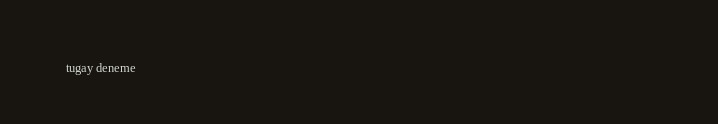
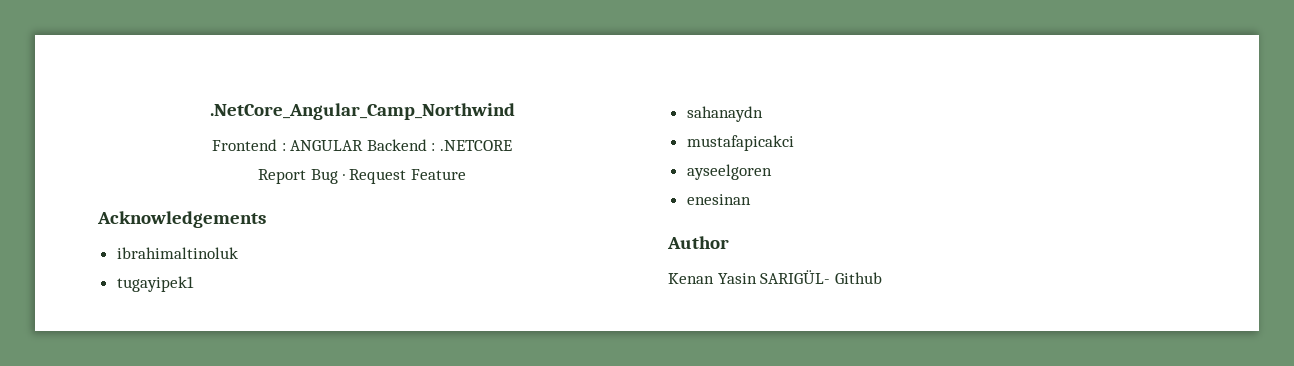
[66,63,137,75] tugay deneme -> [209,103,515,120] [212,139,512,151] [258,169,466,184] [97,211,266,228] [116,247,238,259] [116,276,194,292] [686,106,763,122] [686,135,794,151] [686,164,772,180] [686,194,751,205] [667,236,729,249] [668,270,882,284] .NetCore_Angular_Camp_Northwind // Frontend : ANGULAR Backend : .NETCORE // Report Bug · Request Feature // Acknowledgements // ibrahimaltinoluk // tugayipek1 // sahanaydn // mustafapicakci // ayseelgoren // enesinan // Author // Kenan Yasin SARIGÜL- Github

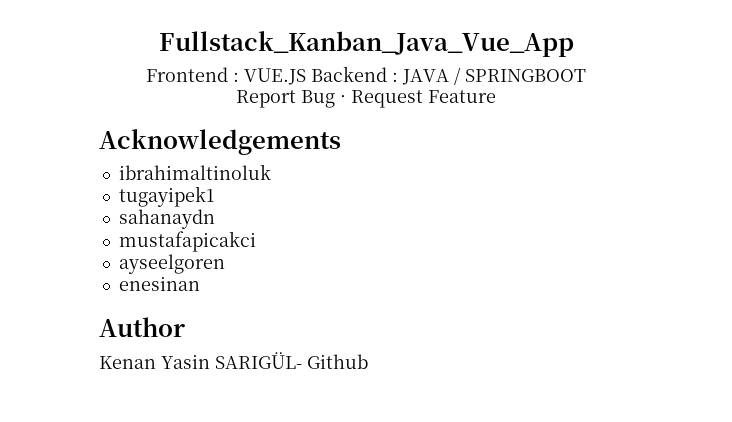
[209,103,515,120] .NetCore_Angular_Camp_Northwind -> [158,31,574,57] Fullstack_Kanban_Java_Vue_App
[290,140,364,151] ANGULAR -> [244,68,306,85] VUE.JS
[439,140,512,151] .NETCORE -> [402,67,586,85] JAVA / SPRINGBOOT

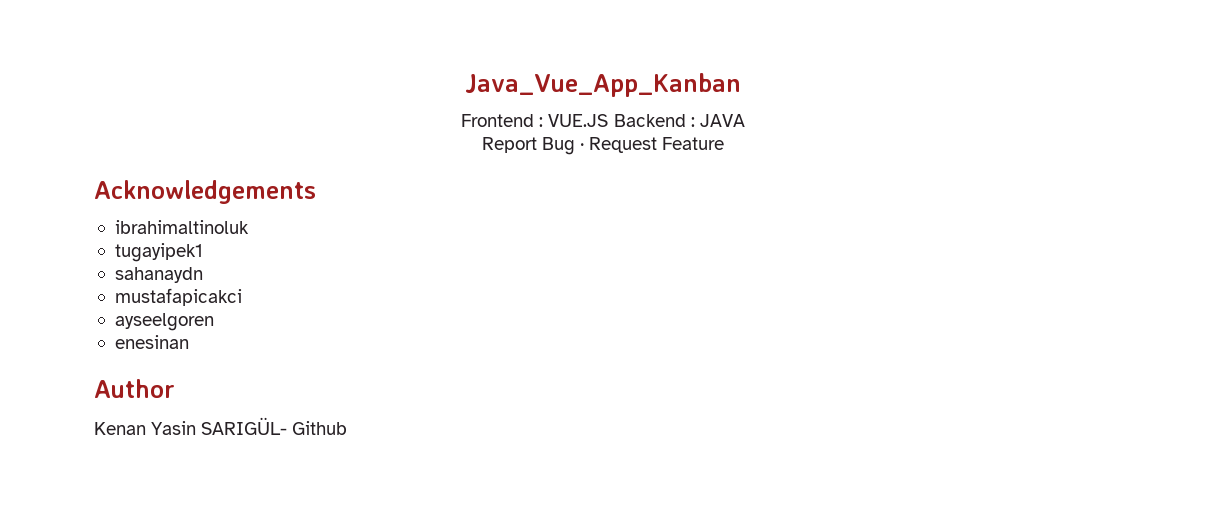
[158,31,574,57] Fullstack_Kanban_Java_Vue_App -> [465,73,742,97] Java_Vue_App_Kanban
[454,67,586,85] / SPRINGBOOT -> (745, 120) none

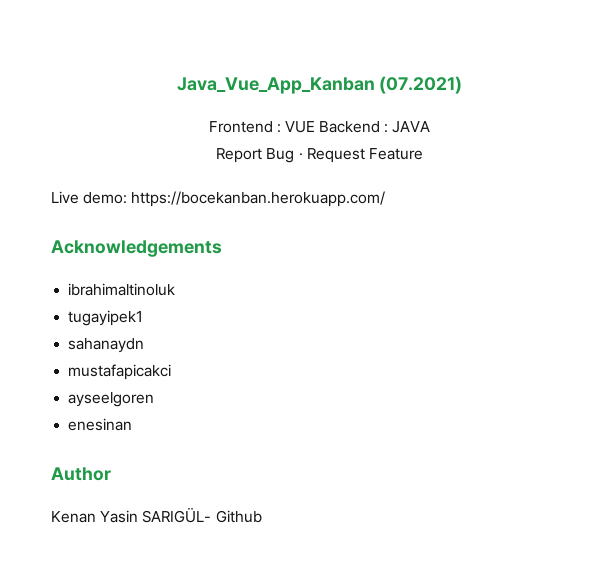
(742, 85) none -> [379,76,463,94] (07.2021)
[548,114,609,127] VUE.JS -> [284,121,315,133] VUE
(725, 143) none -> [51,191,386,207] // Live demo: https://bocekanban.herokuapp.com/

